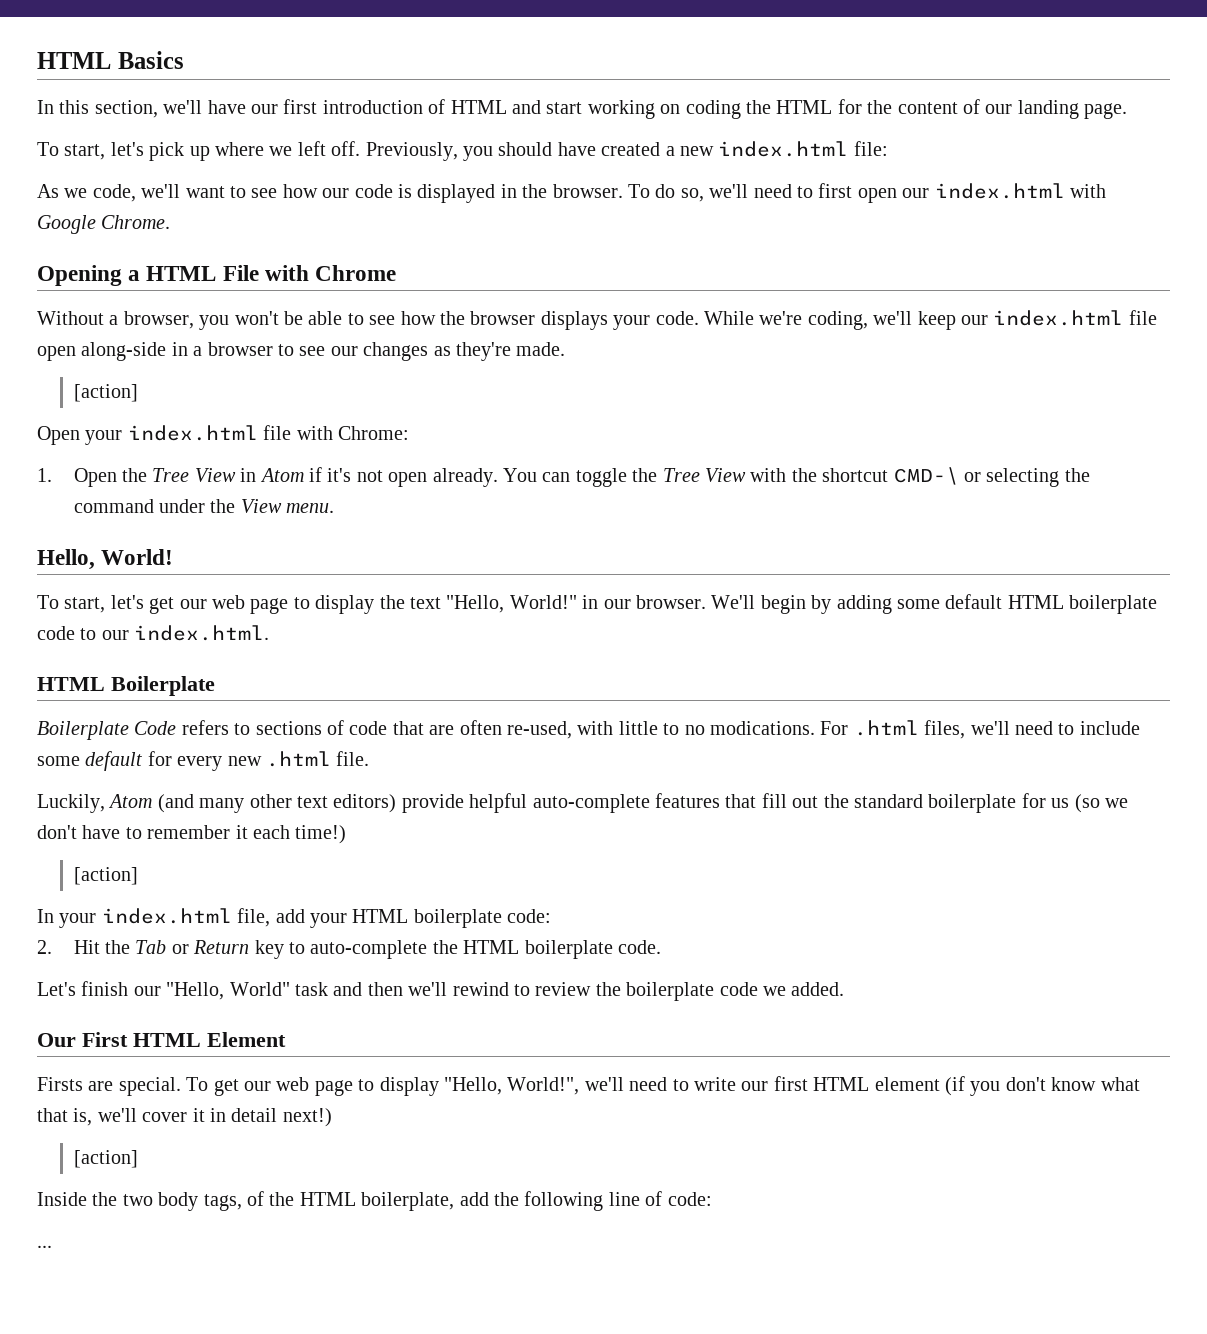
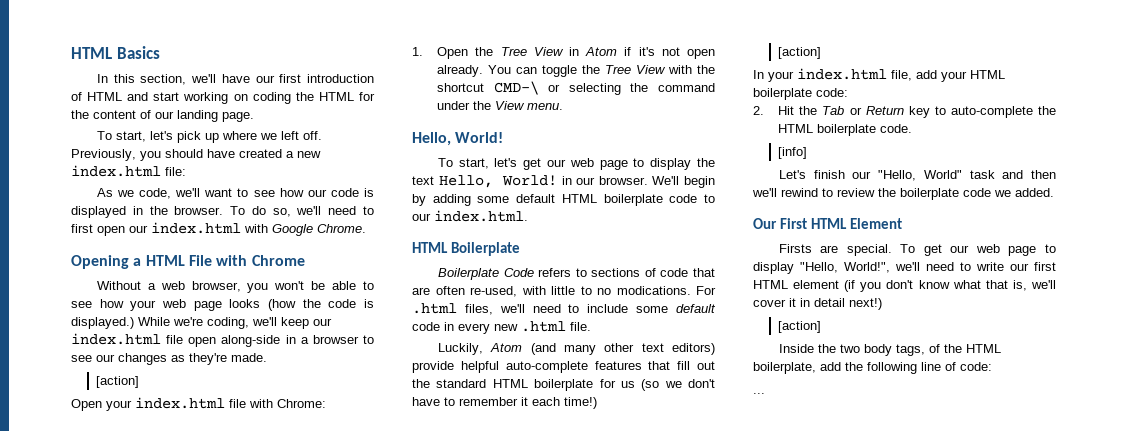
(119, 320) none -> [160,281,185,290] web
[439,311,699,330] the browser displays your code. -> [130,299,374,311] [71,317,134,329] your web page looks (how the code is displayed.)
[446,595,577,613] "Hello, World!" -> [438,175,557,188] Hello, World!
[147,751,172,766] for -> [412,322,454,331] code in
(923, 801) none -> [492,379,528,388] HTML
(662, 947) none -> [778,147,808,159] // [info]

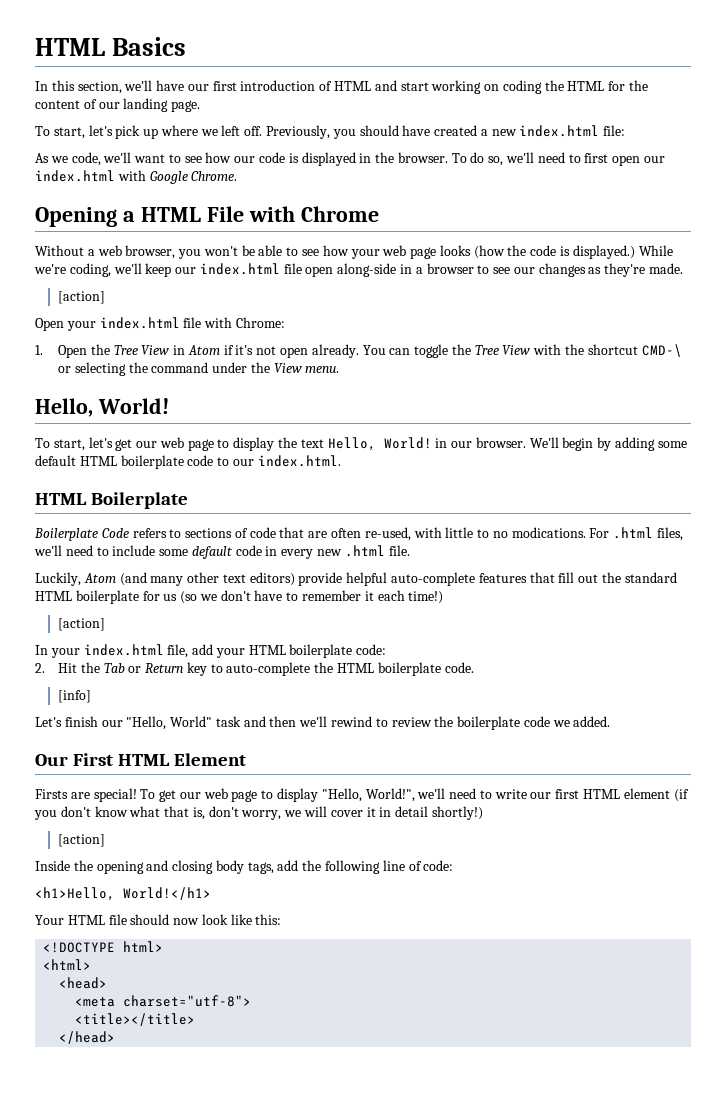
[846,244,892,256] special. -> [93,788,137,802] special!
[1031,280,1056,289] we'll -> [208,806,328,820] don't worry, we will
[849,298,882,310] next!) -> [431,806,483,820] shortly!)
[839,344,1001,356] [753,362,816,374] two body tags, of the HTML boilerplate, -> [96,860,274,874] opening and closing body tags,
[753,393,765,394] ... -> [35,887,211,901] [35,914,282,925] [43,941,164,953] [43,959,92,970] [59,977,108,989] [75,995,252,1007] [75,1013,196,1026] [59,1031,116,1044] <h1>Hello, World!</h1> // Your HTML file should now look like this: // <!DOCTYPE html> // <html> // <head> // <meta charset="utf-8"> // <title></title> // </head>

